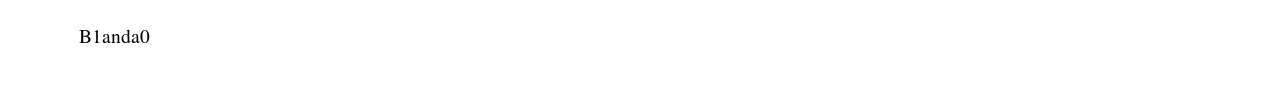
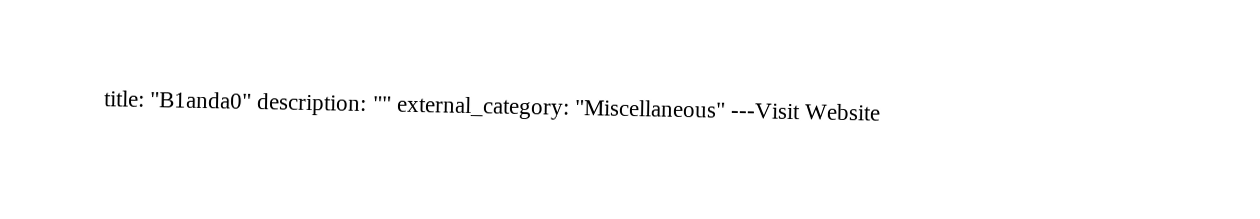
[79,29,150,43] B1anda0 -> [103,90,882,121] title: "B1anda0" description: "" external_category: "Miscellaneous" ---Visit Website

